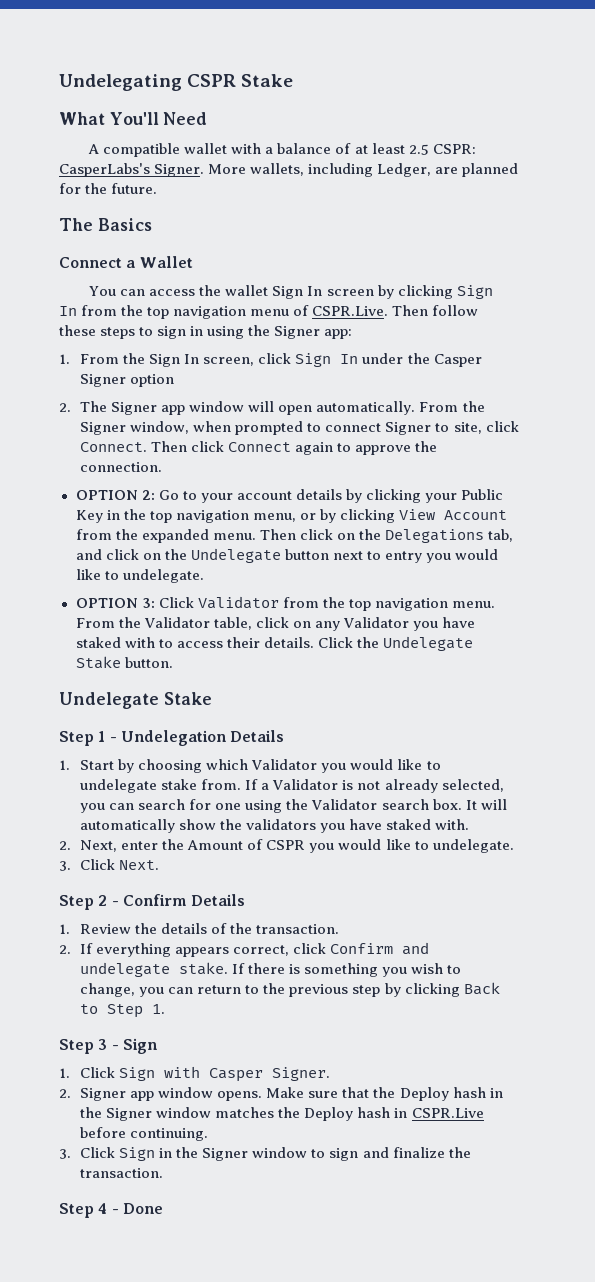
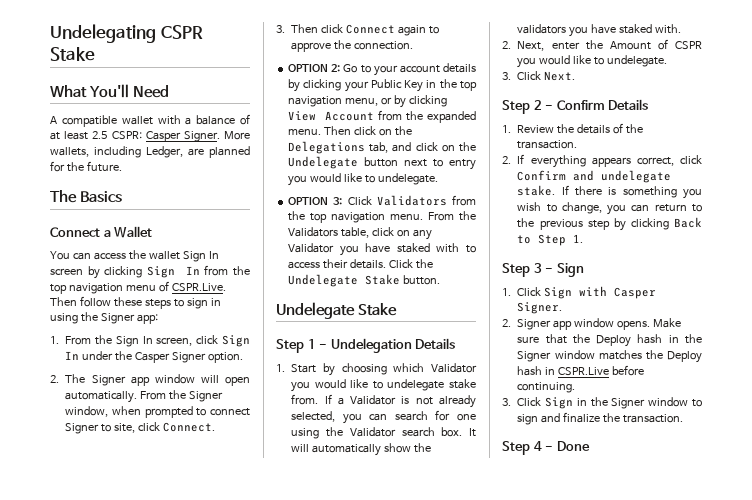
[59,163,150,177] CasperLabs's -> [145,131,181,142] Casper
[130,374,175,387] option -> [208,352,244,363] option.
(148, 447) none -> [276,25,285,33] // 3.
[197,596,279,609] Validator -> [376,195,447,206] Validators
[143,617,210,628] Validator -> [288,227,339,237] Validators

